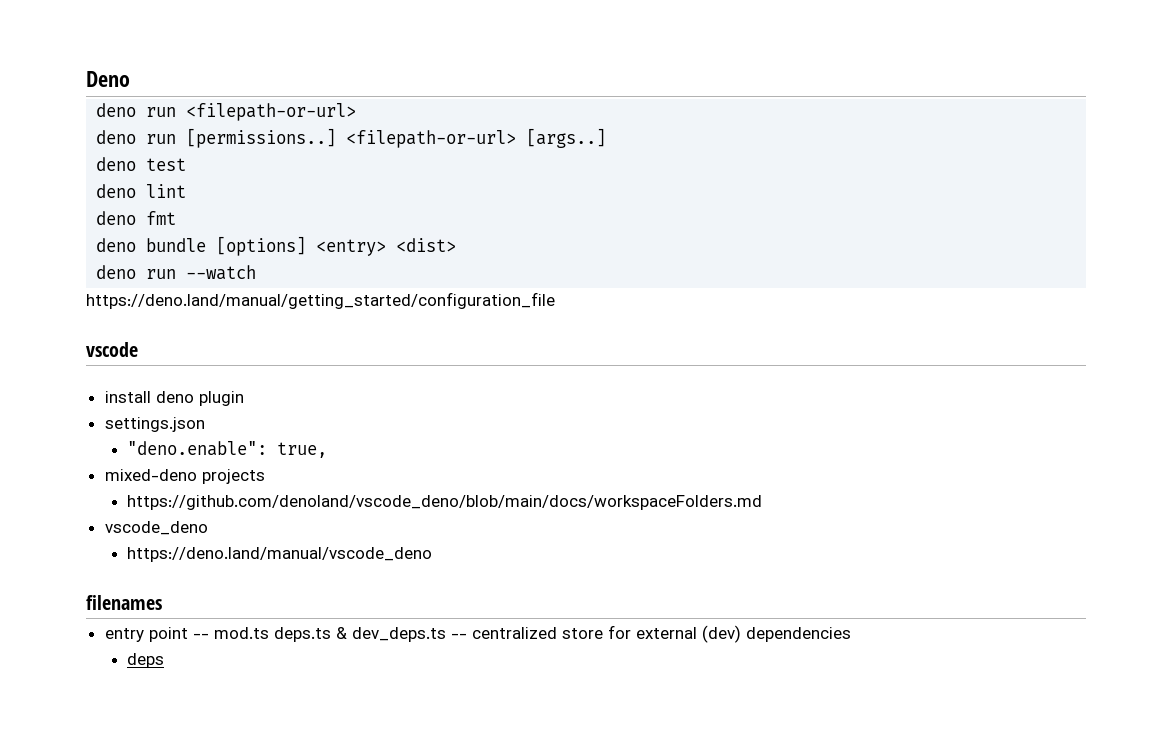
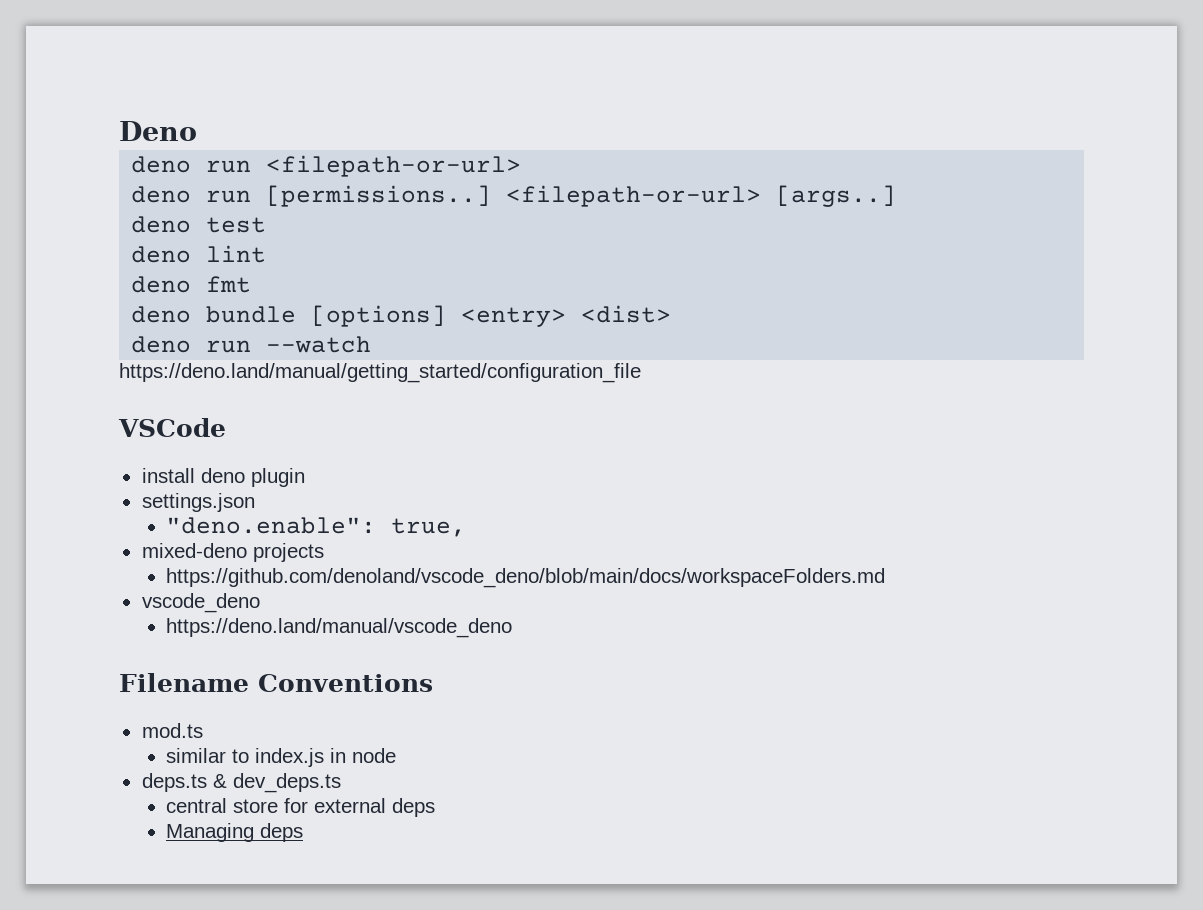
[86,342,138,357] vscode -> [118,418,226,437] VSCode
[86,595,162,610] [104,627,269,642] filenames // entry point -- mod.ts -> [119,673,433,692] [141,723,203,738] [166,748,397,767] Filename Conventions // mod.ts // similar to index.js in node //
[450,627,557,639] -- centralized -> [166,798,228,813] // central
[701,625,851,643] (dev) dependencies // -> [392,798,436,817] [166,823,255,842] deps // Managing

